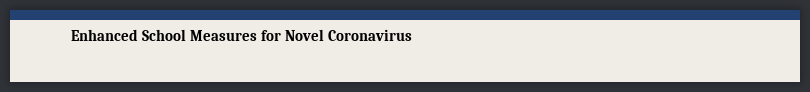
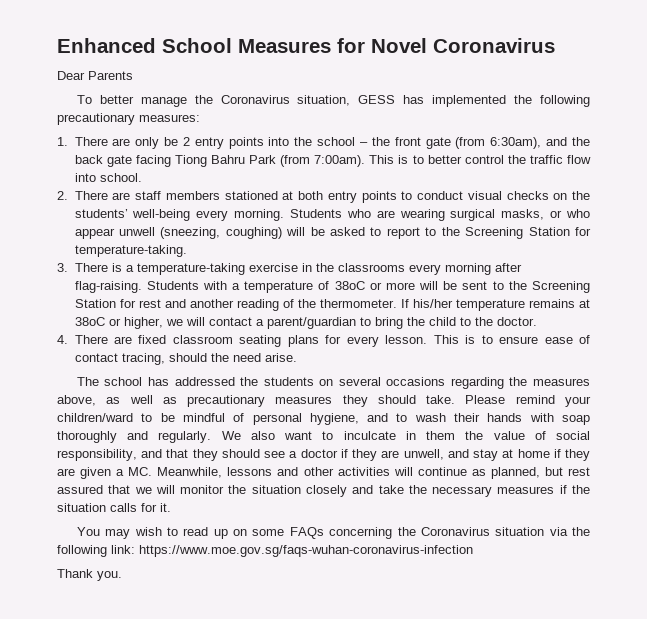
(412, 35) none -> [57,71,133,80] [76,95,590,107] [57,113,200,125] [57,137,591,149] [74,155,592,167] [74,173,142,182] [57,191,590,203] [74,209,591,221] [74,227,591,239] [74,245,187,257] [57,263,522,275] [74,281,591,293] [74,299,591,311] [74,317,537,329] [57,335,590,347] [74,353,297,365] [76,377,590,389] [57,395,591,407] [57,413,591,425] [57,431,590,443] [57,449,591,461] [57,467,590,479] [57,485,590,497] [57,503,171,512] [76,527,590,539] [57,545,473,557] [57,569,122,581] // Dear Parents // To better manage the Coronavirus situation, GESS has implemented the following precautionary measures: // 1. There are only be 2 entry points into the school – the front gate (from 6:30am), and the back gate facing Tiong Bahru Park (from 7:00am). This is to better control the traffic flow into school. // 2. There are staff members stationed at both entry points to conduct visual checks on the students’ well-being every morning. Students who are wearing surgical masks, or who appear unwell (sneezing, coughing) will be asked to report to the Screening Station for temperature-taking. // 3. There is a temperature-taking exercise in the classrooms every morning after flag-raising. Students with a temperature of 38oC or more will be sent to the Screening Station for rest and another reading of the thermometer. If his/her temperature remains at 38oC or higher, we will contact a parent/guardian to bring the child to the doctor. // 4. There are fixed classroom seating plans for every lesson. This is to ensure ease of contact tracing, should the need arise. // The school has addressed the students on several occasions regarding the measures above, as well as precautionary measures they should take. Please remind your children/ward to be mindful of personal hygiene, and to wash their hands with soap thoroughly and regularly. We also want to inculcate in them the value of social responsibility, and that they should see a doctor if they are unwell, and stay at home if they are given a MC. Meanwhile, lessons and other activities will continue as planned, but rest assured that we will monitor the situation closely and take the necessary measures if the situation calls for it. // You may wish to read up on some FAQs concerning the Coronavirus situation via the following link: https://www.moe.gov.sg/faqs-wuhan-coronavirus-infection // Thank you.

